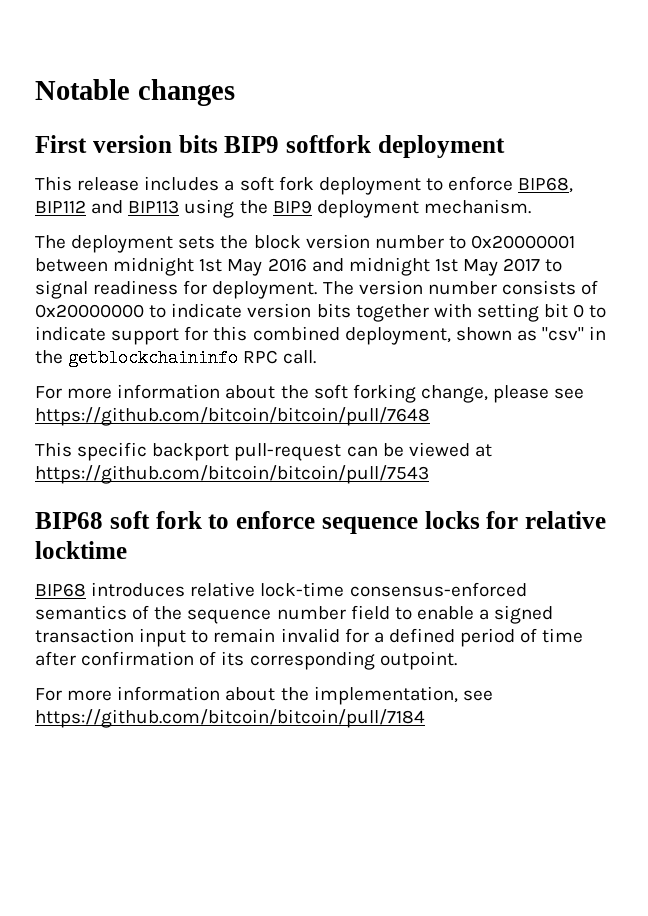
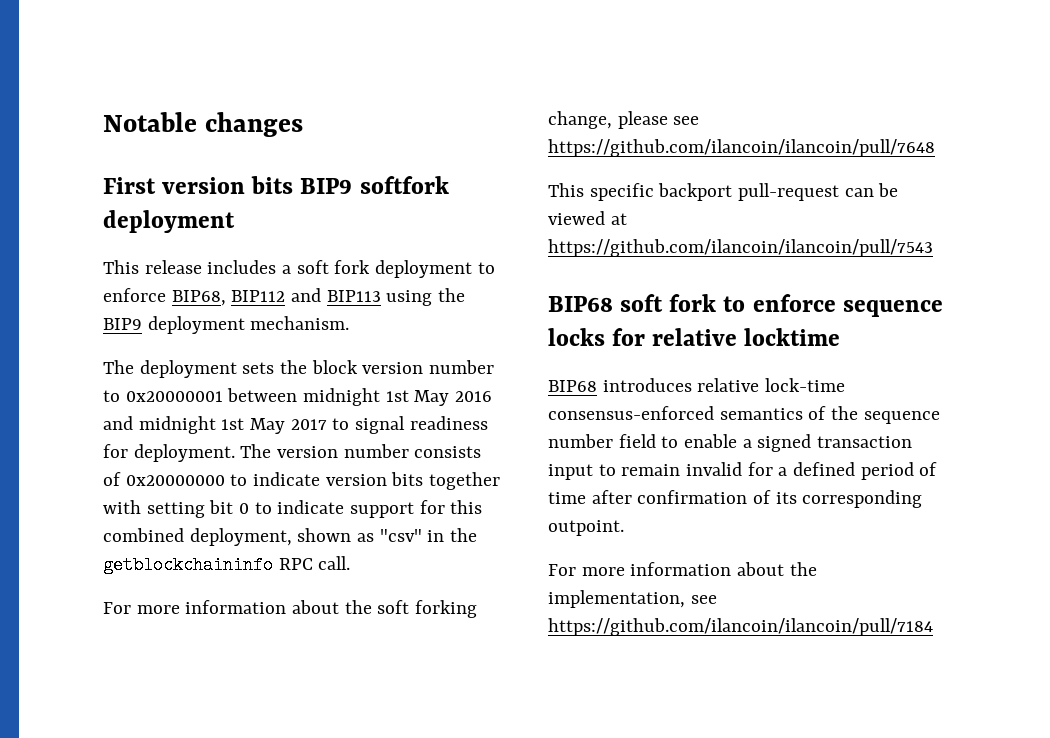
[35,407,430,426] https://github.com/bitcoin/bitcoin/pull/7648 -> [548,139,935,157] https://github.com/ilancoin/ilancoin/pull/7648
[35,465,429,484] https://github.com/bitcoin/bitcoin/pull/7543 -> [548,239,933,257] https://github.com/ilancoin/ilancoin/pull/7543
[35,709,425,728] https://github.com/bitcoin/bitcoin/pull/7184 -> [548,618,933,636] https://github.com/ilancoin/ilancoin/pull/7184

